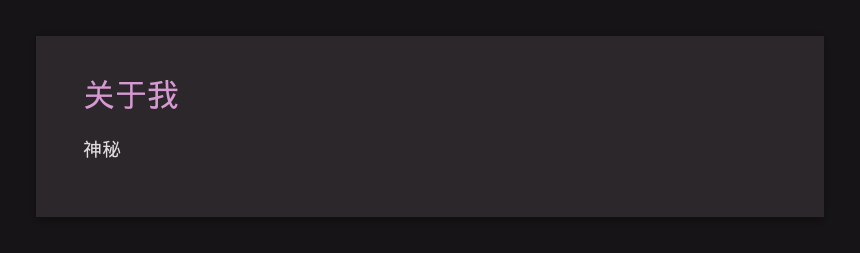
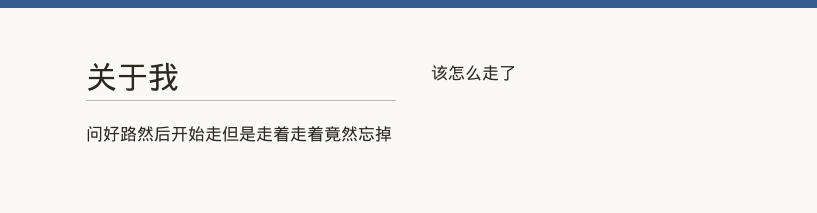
[83,140,121,158] 神秘 -> [86,126,392,142] [431,65,516,81] 问好路然后开始走但是走着走着竟然忘掉该怎么走了

